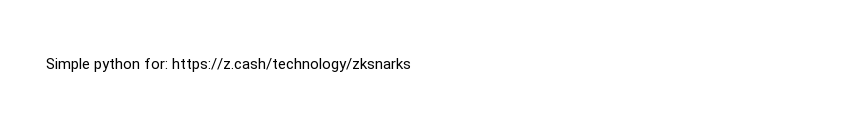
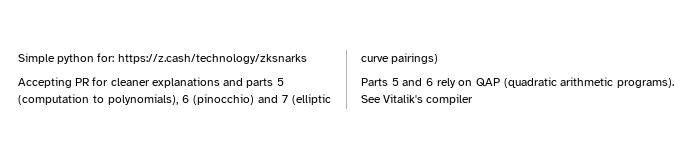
(412, 65) none -> [18,77,284,88] [18,94,331,105] [361,53,439,64] [361,77,674,88] [361,94,474,105] // Accepting PR for cleaner explanations and parts 5 (computation to polynomials), 6 (pinocchio) and 7 (elliptic curve pairings) // Parts 5 and 6 rely on QAP (quadratic arithmetic programs). See Vitalik's compiler

